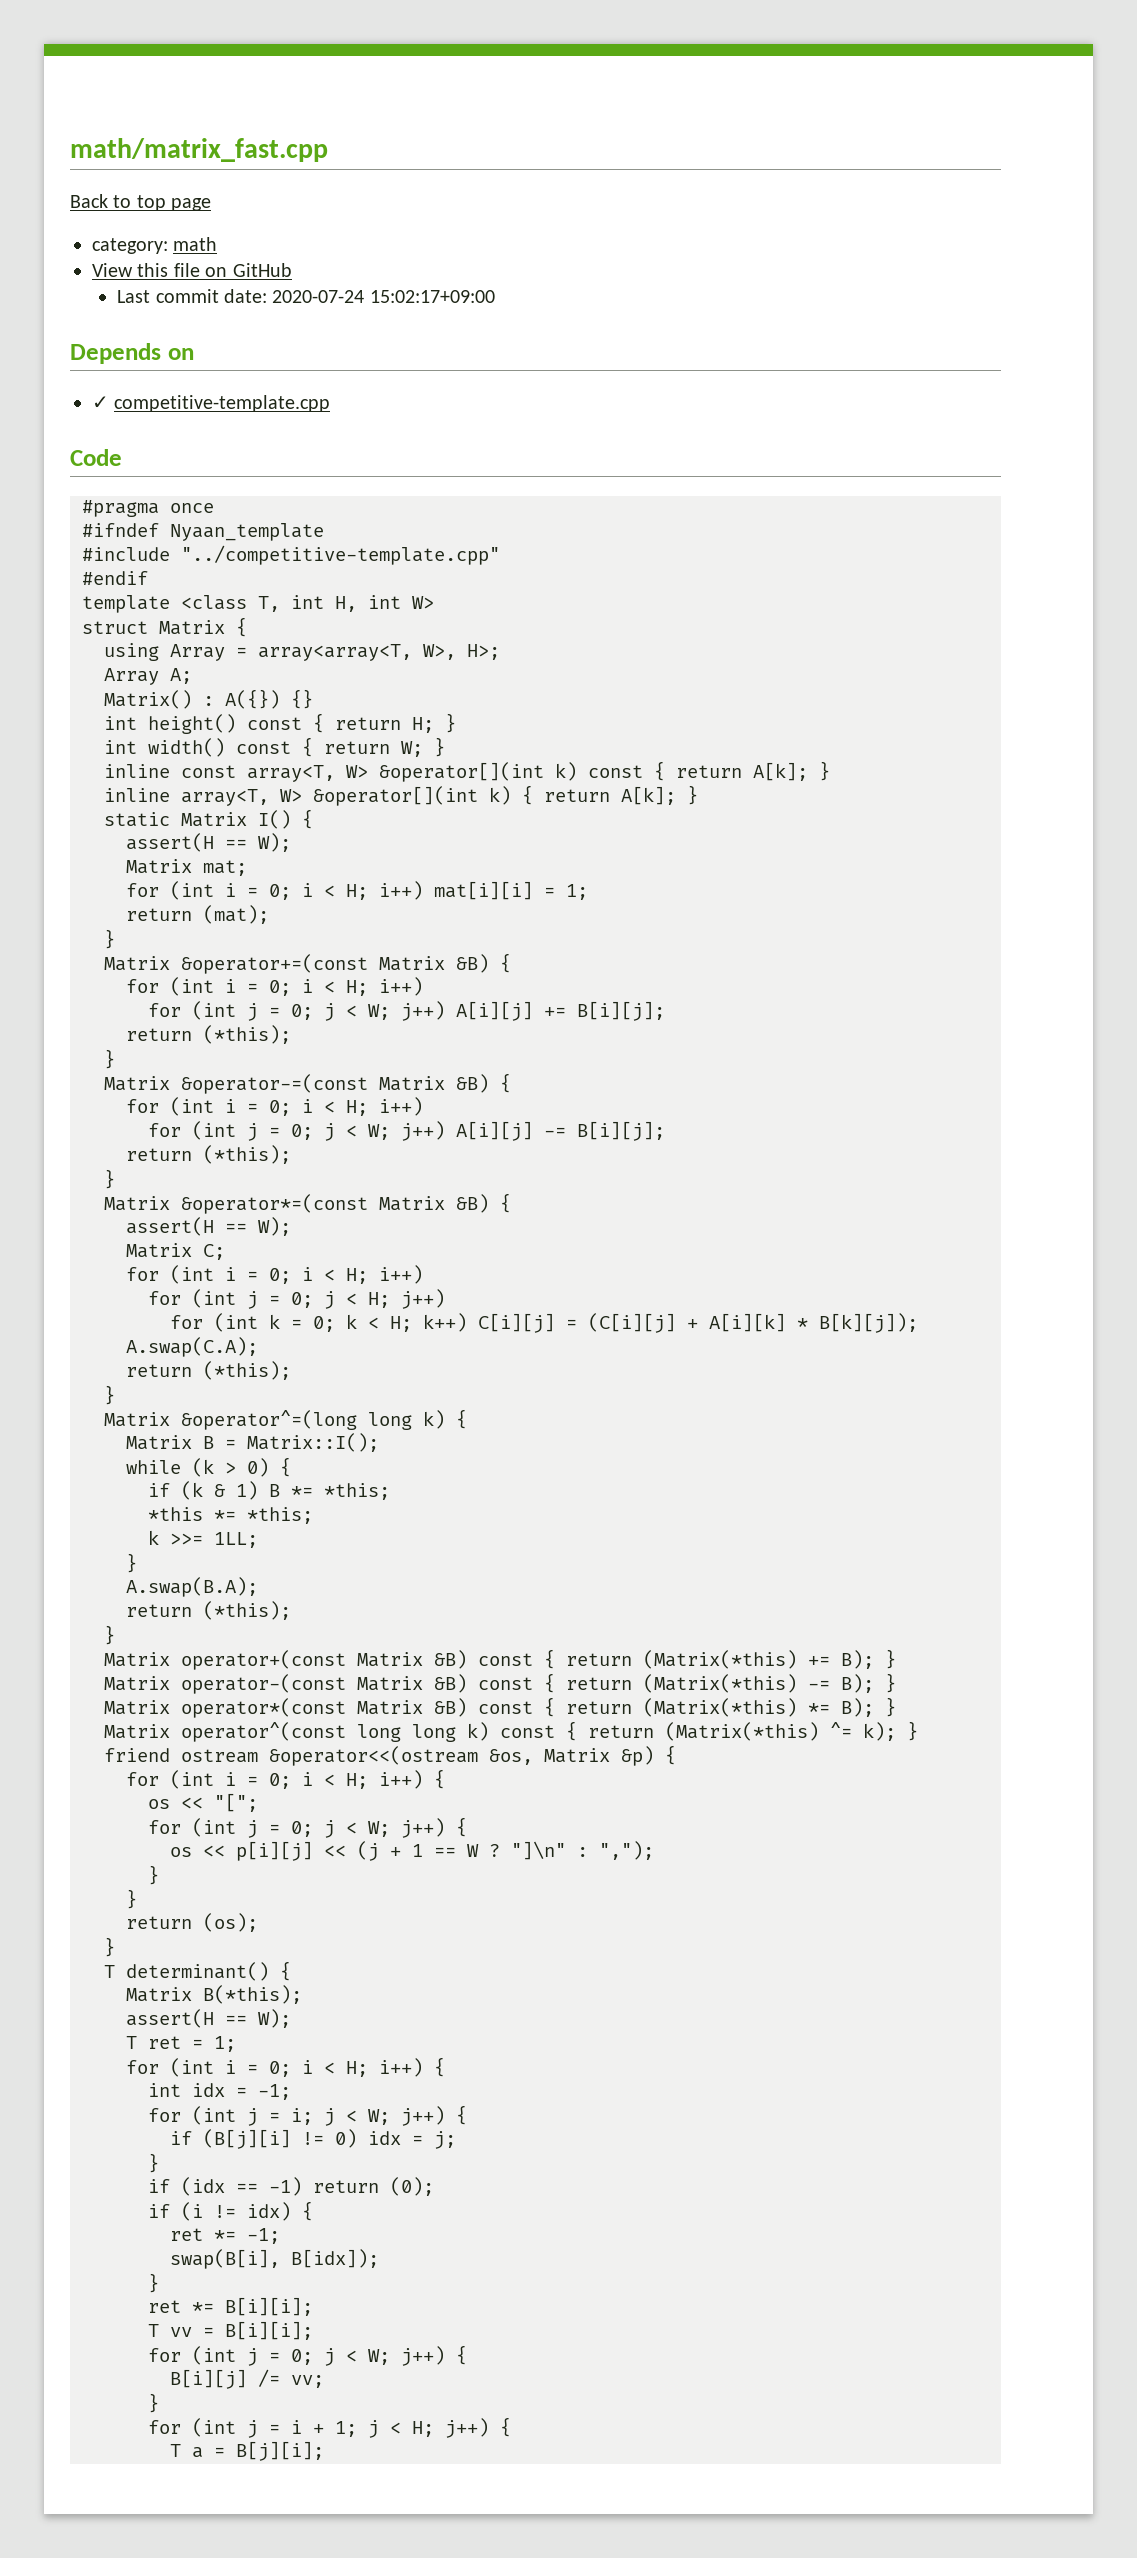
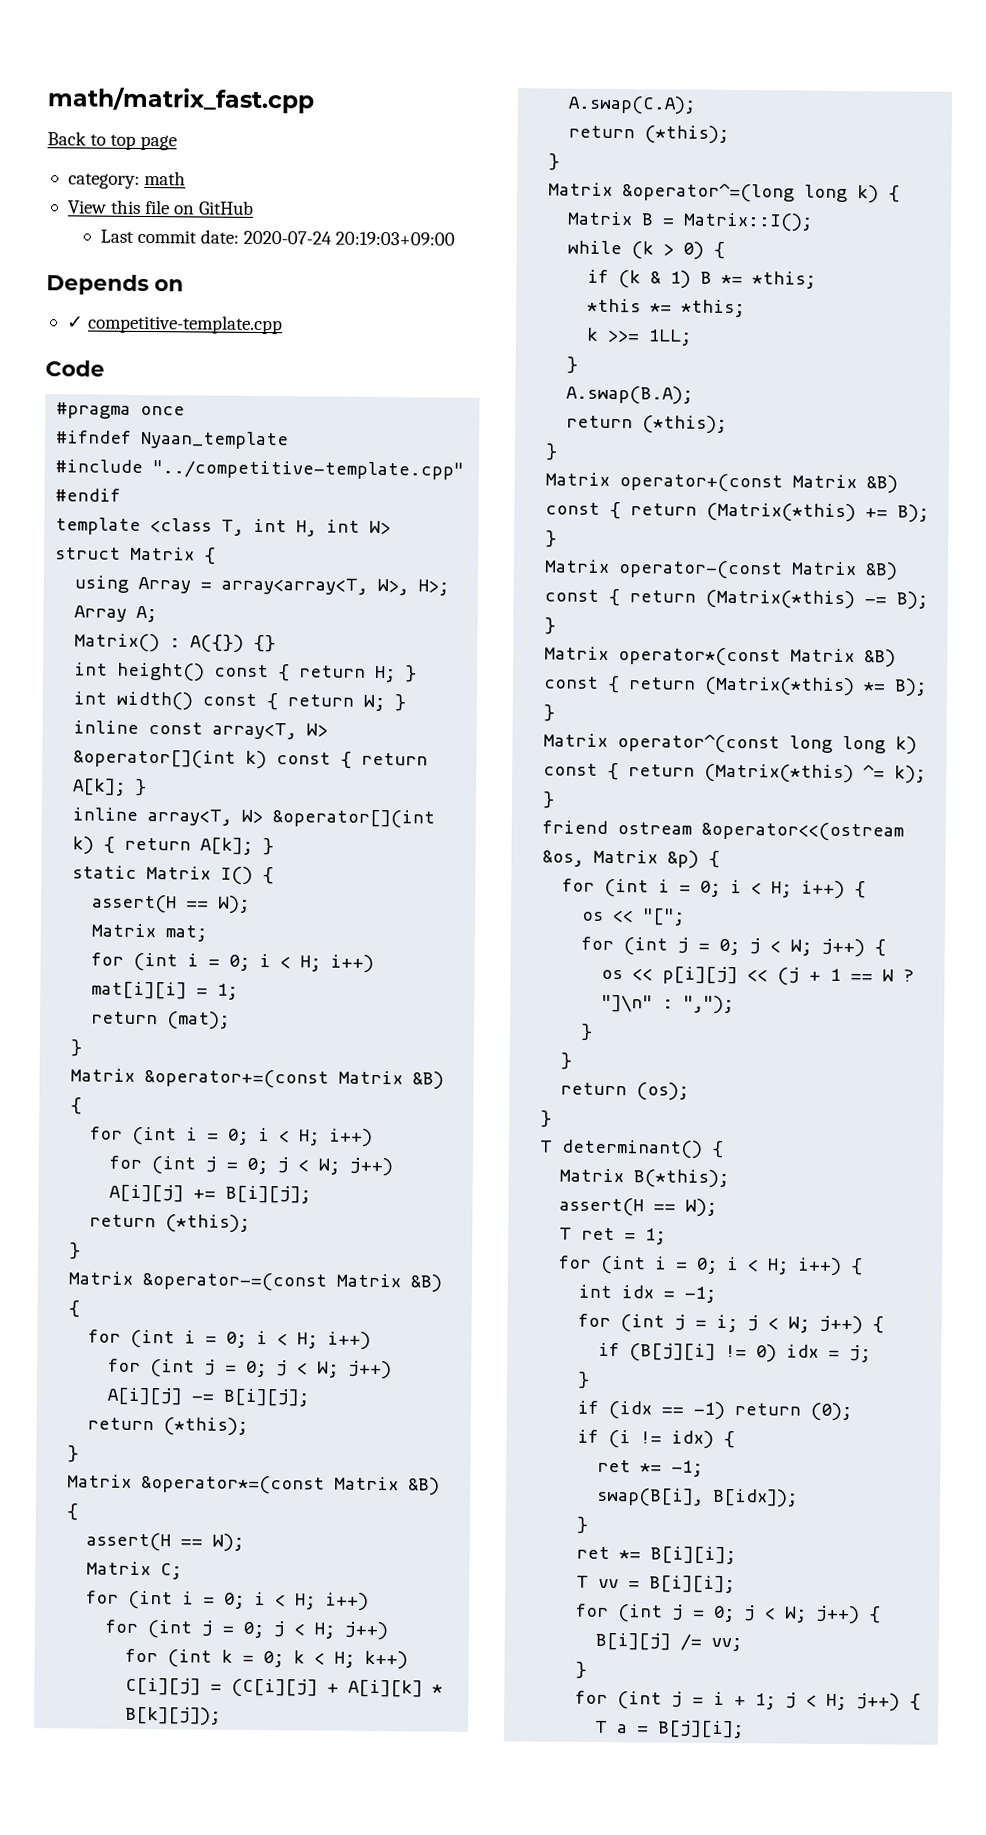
[369,290,495,303] 15:02:17+09:00 -> [335,231,456,246] 20:19:03+09:00

